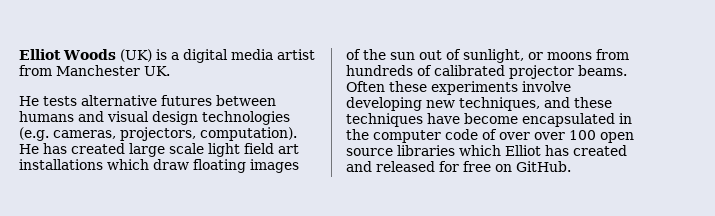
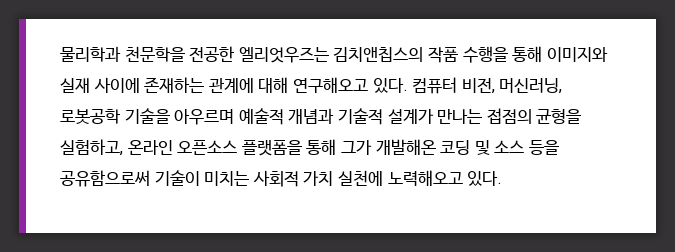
[19,49,315,63] [19,65,170,76] [19,95,276,106] [19,111,290,125] [19,127,297,141] [19,143,299,157] [19,159,299,173] [346,49,629,63] [346,65,627,79] [346,81,571,95] [346,97,612,111] [346,113,632,127] [346,129,634,143] [346,145,627,156] [346,161,571,172] Elliot Woods (UK) is a digital media artist from Manchester UK. // He tests alternative futures between humans and visual design technologies (e.g. cameras, projectors, computation). He has created large scale light field art installations which draw floating images of the sun out of sunlight, or moons from hundreds of calibrated projector beams. Often these experiments involve developing new techniques, and these techniques have become encapsulated in the computer code of over over 100 open source libraries which Elliot has created and released for free on GitHub. -> [60,46,608,63] [60,77,563,94] [60,108,582,125] [60,139,559,156] [60,170,503,187] 물리학과 천문학을 전공한 엘리엇우즈는 김치앤칩스의 작품 수행을 통해 이미지와 실재 사이에 존재하는 관계에 대해 연구해오고 있다. 컴퓨터 비전, 머신러닝, 로봇공학 기술을 아우르며 예술적 개념과 기술적 설계가 만나는 접점의 균형을 실험하고, 온라인 오픈소스 플랫폼을 통해 그가 개발해온 코딩 및 소스 등을 공유함으로써 기술이 미치는 사회적 가치 실천에 노력해오고 있다.

